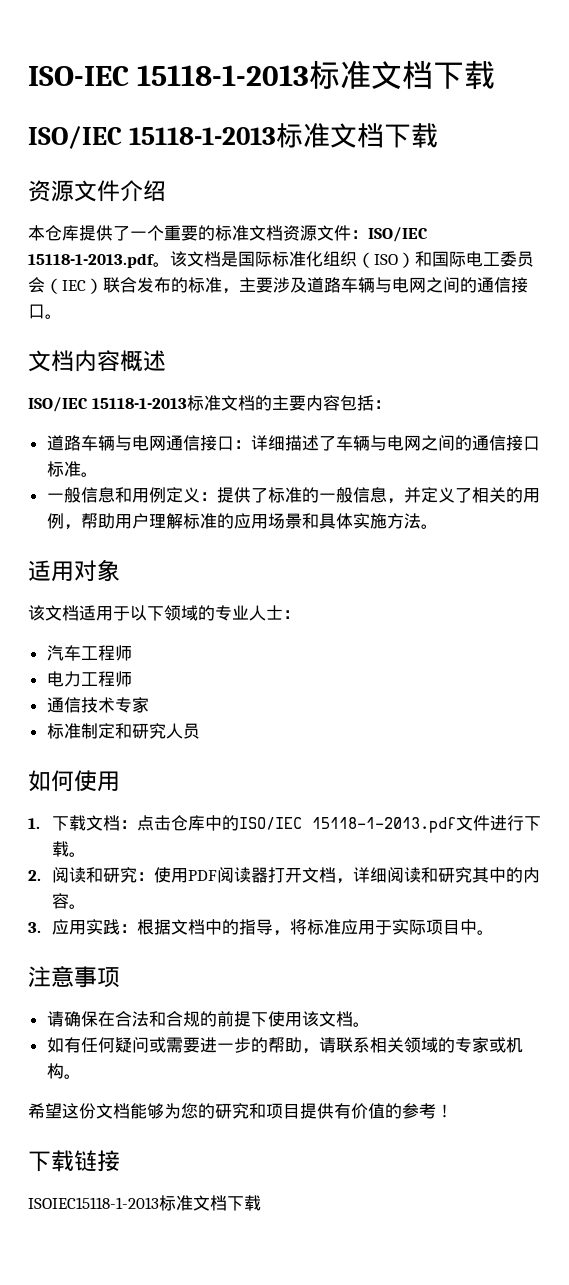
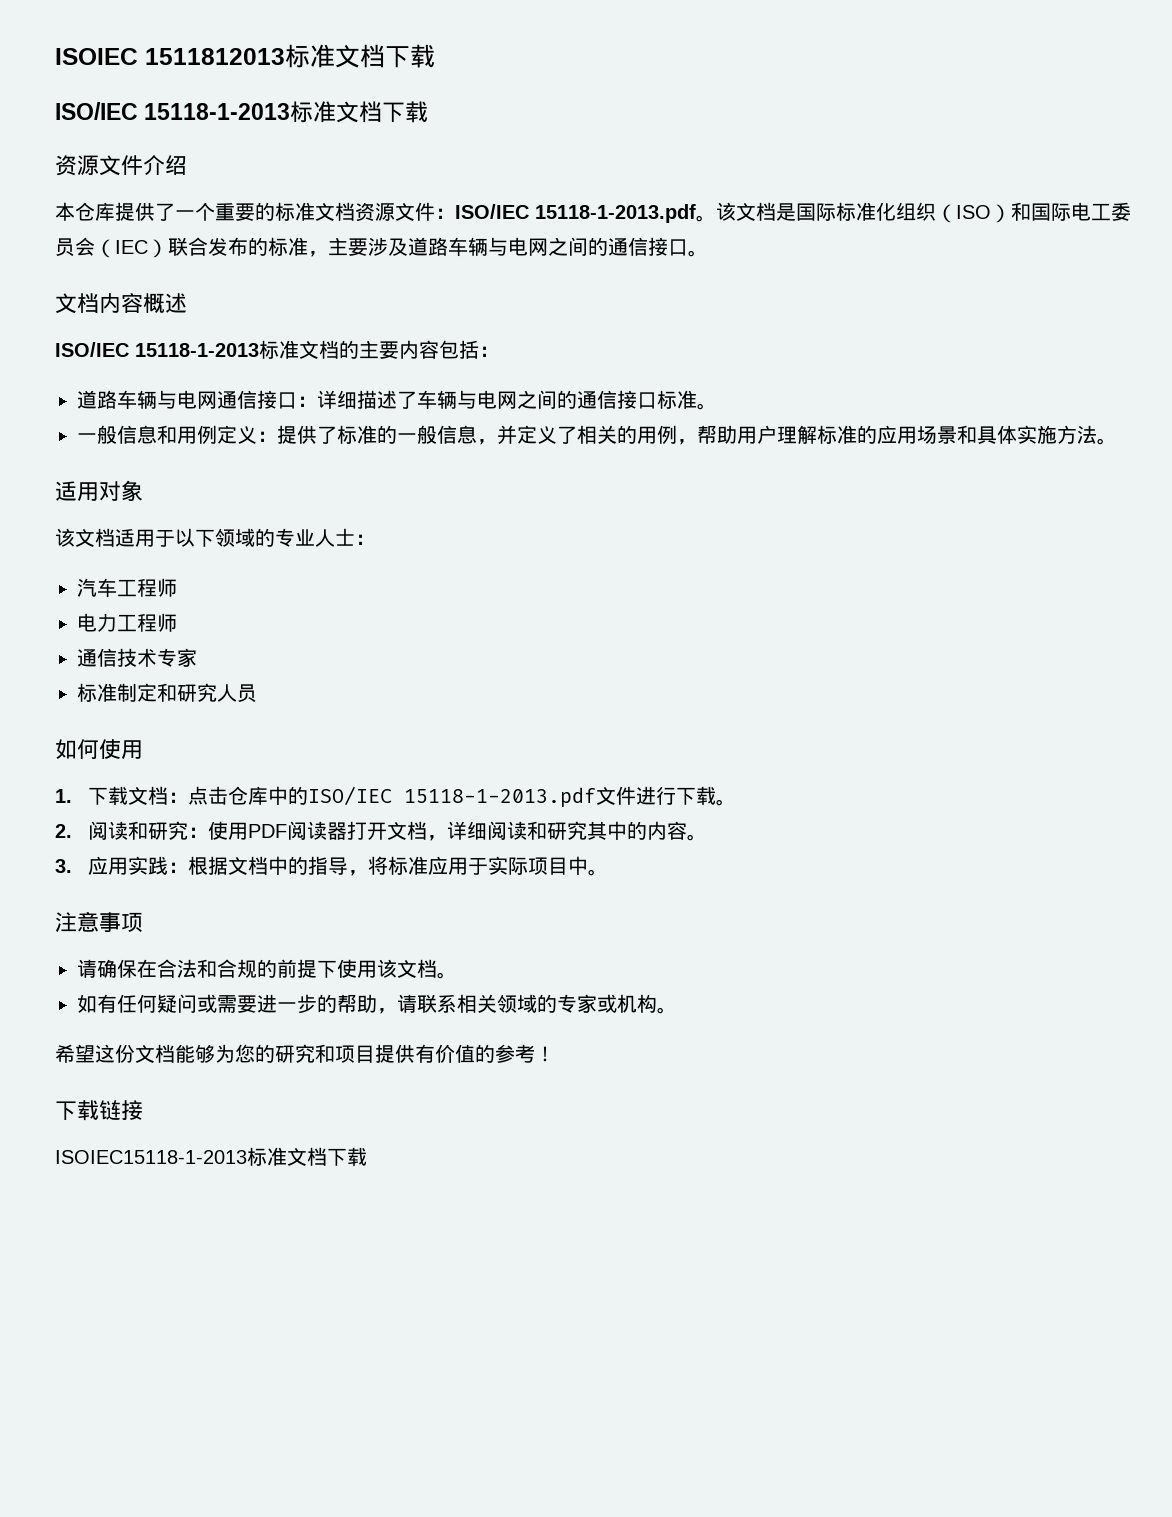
[28,65,310,86] ISO-IEC 15118-1-2013 -> [55,48,285,65] ISOIEC 1511812013

